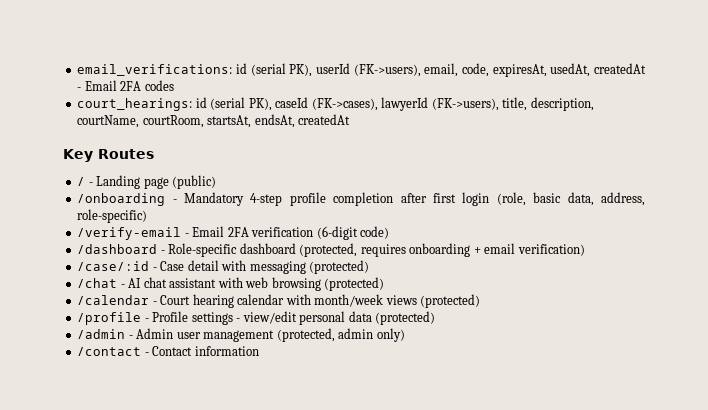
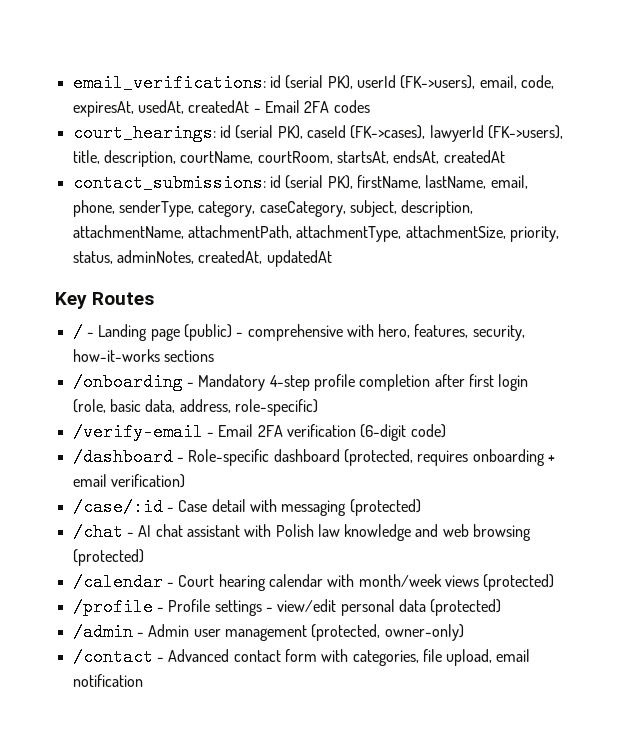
(351, 119) none -> [72,174,528,192] [72,200,474,217] [72,225,559,242] [72,250,332,267] // contact_submissions: id (serial PK), firstName, lastName, email, phone, senderType, category, caseCategory, subject, description, attachmentName, attachmentPath, attachmentType, attachmentSize, priority, status, adminNotes, createdAt, updatedAt
(217, 182) none -> [236,324,525,341] [72,349,214,362] - comprehensive with hero, features, security, how-it-works sections
(243, 282) none -> [275,524,439,541] Polish law knowledge and
[338,328,405,342] admin only) -> [384,624,464,641] owner-only)
[152,346,259,356] Contact information -> [168,649,531,666] [72,674,143,687] Advanced contact form with categories, file upload, email notification

